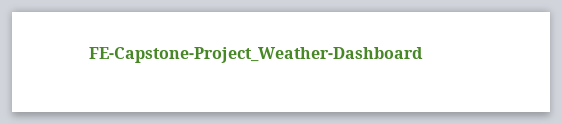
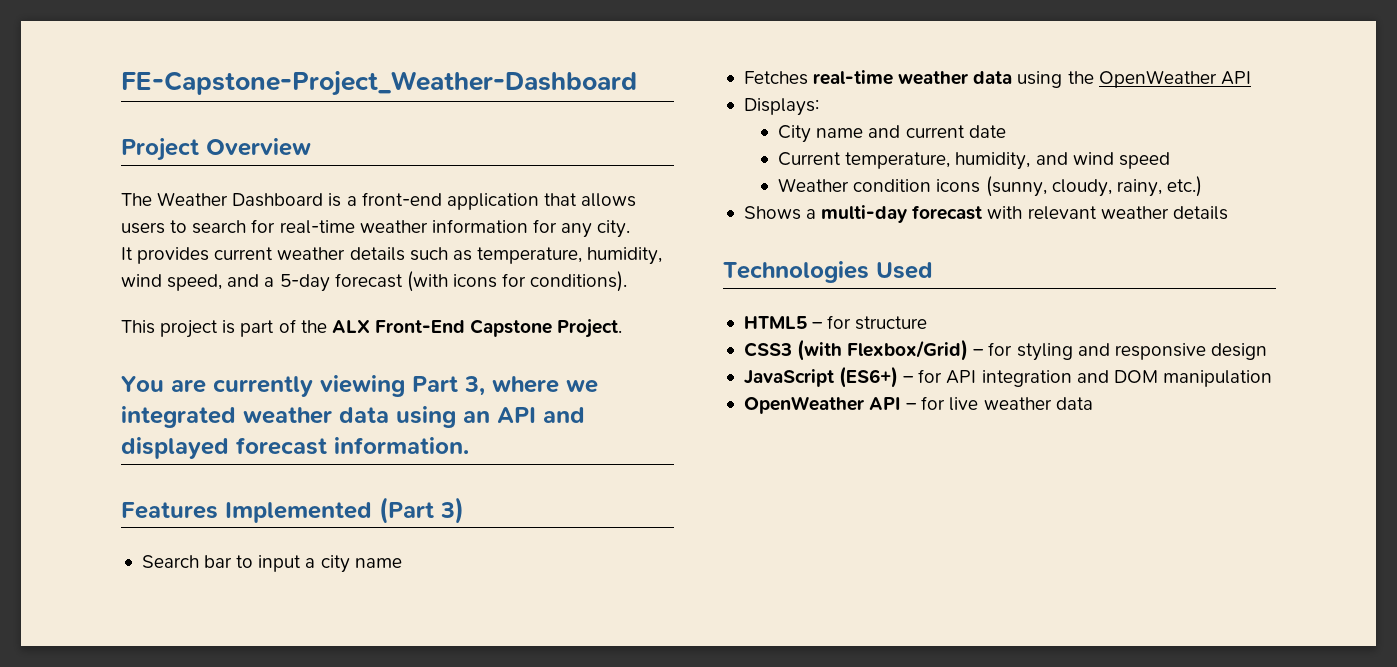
(423, 55) none -> [121,138,311,161] [121,192,637,210] [121,219,631,238] [121,247,663,265] [121,271,628,292] [121,319,623,338] [121,375,598,397] [121,406,585,428] [121,437,469,459] [121,497,464,524] [141,555,402,573] [743,70,1251,88] [743,98,819,116] [778,125,1006,143] [778,152,1170,170] [778,176,1202,197] [743,205,1228,223] [723,261,933,283] [743,315,928,330] [743,339,1267,361] [743,366,1272,388] [743,396,1093,414] // Project Overview // The Weather Dashboard is a front-end application that allows users to search for real-time weather information for any city. // It provides current weather details such as temperature, humidity, wind speed, and a 5-day forecast (with icons for conditions). // This project is part of the ALX Front-End Capstone Project. // You are currently viewing Part 3, where we integrated weather data using an API and displayed forecast information. // Features Implemented (Part 3) // Search bar to input a city name // Fetches real-time weather data using the OpenWeather API // Displays: // City name and current date // Current temperature, humidity, and wind speed // Weather condition icons (sunny, cloudy, rainy, etc.) // Shows a multi-day forecast with relevant weather details // Technologies Used // HTML5 – for structure // CSS3 (with Flexbox/Grid) – for styling and responsive design // JavaScript (ES6+) – for API integration and DOM manipulation // OpenWeather API – for live weather data

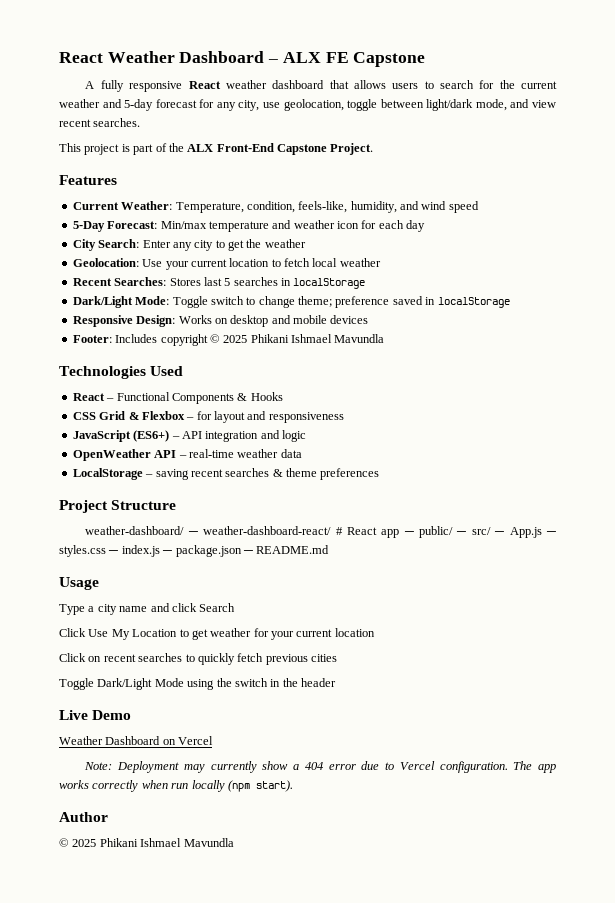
[121,71,637,96] [121,138,311,161] [121,192,539,210] FE-Capstone-Project_Weather-Dashboard // Project Overview // The Weather Dashboard is a front-end application -> [59,51,426,67] [85,80,325,92] React Weather Dashboard – ALX FE Capstone // A fully responsive React weather dashboard
[279,219,631,238] [121,247,663,265] [121,271,628,292] real-time weather information for any city. // It provides current weather details such as temperature, humidity, wind speed, and a 5-day forecast (with icons for conditions). -> [499,80,558,89] [59,99,556,111] [59,118,141,127] the current weather and 5-day forecast for any city, use geolocation, toggle between light/dark mode, and view recent searches.
[121,375,598,397] [121,406,585,428] [121,437,469,459] [121,497,464,524] [141,555,402,573] [743,70,1251,88] [743,98,819,116] [778,125,1006,143] [778,152,1170,170] [778,176,1202,197] [743,205,1228,223] [723,261,933,283] [743,315,928,330] [743,339,1267,361] You are currently viewing Part 3, where we integrated weather data using an API and displayed forecast information. // Features Implemented (Part 3) // Search bar to input a city name // Fetches real-time weather data using the OpenWeather API // Displays: // City name and current date // Current temperature, humidity, and wind speed // Weather condition icons (sunny, cloudy, rainy, etc.) // Shows a multi-day forecast with relevant weather details // Technologies Used // HTML5 – for structure // CSS3 (with Flexbox/Grid) – for styling and responsive design -> [59,175,117,185] [72,201,479,213] [72,220,426,232] [72,239,306,251] [72,258,381,270] [72,277,366,289] [72,296,510,308] [72,315,369,327] [72,334,385,346] [59,366,184,379] [72,392,283,404] [72,411,344,423] Features // Current Weather: Temperature, condition, feels-like, humidity, and wind speed // 5-Day Forecast: Min/max temperature and weather icon for each day // City Search: Enter any city to get the weather // Geolocation: Use your current location to fetch local weather // Recent Searches: Stores last 5 searches in localStorage // Dark/Light Mode: Toggle switch to change theme; preference saved in localStorage // Responsive Design: Works on desktop and mobile devices // Footer: Includes copyright © 2025 Phikani Ishmael Mavundla // Technologies Used // React – Functional Components & Hooks // CSS Grid & Flexbox – for layout and responsiveness
[918,369,943,383] for -> (180, 437) none
[1113,370,1272,387] DOM manipulation -> [282,430,306,442] logic
[921,396,1093,411] for live weather data -> [188,449,302,458] [72,468,380,480] [59,500,177,513] [85,526,556,538] [59,545,330,557] [59,577,99,590] [59,603,236,615] [59,628,375,640] [59,653,337,665] [59,678,336,690] [59,710,132,720] [59,736,214,745] [84,761,556,773] [59,780,293,792] [59,812,108,822] [59,838,234,847] real-time weather data // LocalStorage – saving recent searches & theme preferences // Project Structure // weather-dashboard/ ─ weather-dashboard-react/ # React app ─ public/ ─ src/ ─ App.js ─ styles.css ─ index.js ─ package.json ─ README.md // Usage // Type a city name and click Search // Click Use My Location to get weather for your current location // Click on recent searches to quickly fetch previous cities // Toggle Dark/Light Mode using the switch in the header // Live Demo // Weather Dashboard on Vercel // Note: Deployment may currently show a 404 error due to Vercel configuration. The app works correctly when run locally (npm start). // Author // © 2025 Phikani Ishmael Mavundla

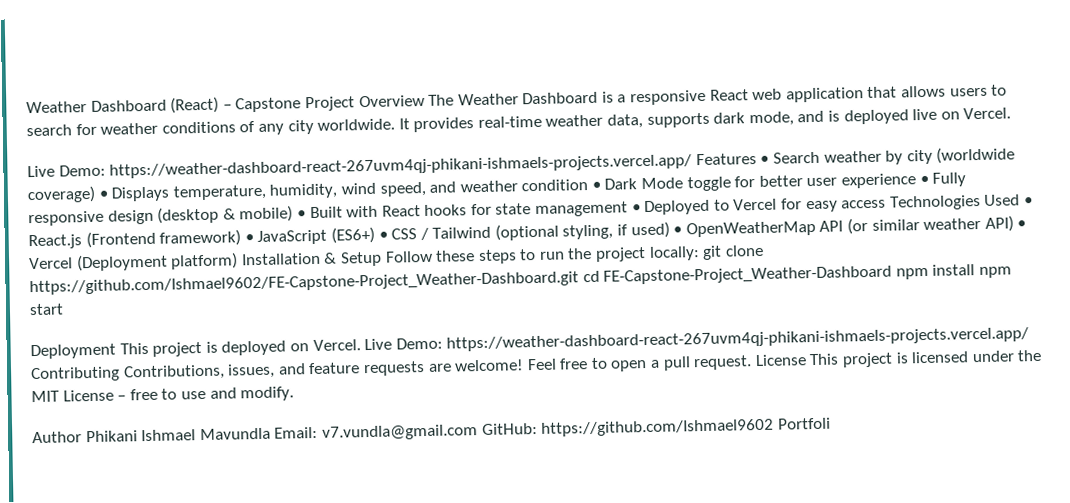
[59,51,426,67] [85,80,325,92] React Weather Dashboard – ALX FE Capstone // A fully responsive React weather dashboard -> [26,87,864,114] Weather Dashboard (React) – Capstone Project Overview The Weather Dashboard is a responsive React web application
[499,80,558,89] [59,99,556,111] [59,118,141,127] [59,143,374,155] [59,175,117,185] [72,201,479,213] [72,220,426,232] [72,239,306,251] [72,258,381,270] [72,277,366,289] [72,296,510,308] [72,315,369,327] [72,334,385,346] [59,366,184,379] [72,392,283,404] [72,411,344,423] [72,430,306,442] [72,449,302,461] [72,468,380,480] [59,500,177,513] [85,526,556,538] [59,545,330,557] [59,577,99,590] [59,603,236,615] [59,628,375,640] [59,653,337,665] [59,678,336,690] [59,710,132,720] [59,736,214,745] [84,761,556,773] [59,780,293,792] [59,812,108,822] [59,838,234,847] the current weather and 5-day forecast for any city, use geolocation, toggle between light/dark mode, and view recent searches. // This project is part of the ALX Front-End Capstone Project. // Features // Current Weather: Temperature, condition, feels-like, humidity, and wind speed // 5-Day Forecast: Min/max temperature and weather icon for each day // City Search: Enter any city to get the weather // Geolocation: Use your current location to fetch local weather // Recent Searches: Stores last 5 searches in localStorage // Dark/Light Mode: Toggle switch to change theme; preference saved in localStorage // Responsive Design: Works on desktop and mobile devices // Footer: Includes copyright © 2025 Phikani Ishmael Mavundla // Technologies Used // React – Functional Components & Hooks // CSS Grid & Flexbox – for layout and responsiveness // JavaScript (ES6+) – API integration and logic // OpenWeather API – real-time weather data // LocalStorage – saving recent searches & theme preferences // Project Structure // weather-dashboard/ ─ weather-dashboard-react/ # React app ─ public/ ─ src/ ─ App.js ─ styles.css ─ index.js ─ package.json ─ README.md // Usage // Type a city name and click Search // Click Use My Location to get weather for your current location // Click on recent searches to quickly fetch previous cities // Toggle Dark/Light Mode using the switch in the header // Live Demo // Weather Dashboard on Vercel // Note: Deployment may currently show a 404 error due to Vercel configuration. The app works correctly when run locally (npm start). // Author // © 2025 Phikani Ishmael Mavundla -> [100,107,1012,135] [27,146,1016,179] [27,172,967,204] [28,194,1033,227] [28,215,1027,250] [29,244,764,272] [29,264,1012,296] [29,303,64,316] [30,327,1030,360] [31,349,1043,383] [31,386,295,403] [32,417,831,444] weather conditions of any city worldwide. It provides real-time weather data, supports dark mode, and is deployed live on Vercel. // Live Demo: https://weather-dashboard-react-267uvm4qj-phikani-ishmaels-projects.vercel.app/ Features • Search weather by city (worldwide coverage) • Displays temperature, humidity, wind speed, and weather condition • Dark Mode toggle for better user experience • Fully responsive design (desktop & mobile) • Built with React hooks for state management • Deployed to Vercel for easy access Technologies Used • React.js (Frontend framework) • JavaScript (ES6+) • CSS / Tailwind (optional styling, if used) • OpenWeatherMap API (or similar weather API) • Vercel (Deployment platform) Installation & Setup Follow these steps to run the project locally: git clone https://github.com/Ishmael9602/FE-Capstone-Project_Weather-Dashboard.git cd FE-Capstone-Project_Weather-Dashboard npm install npm start // Deployment This project is deployed on Vercel. Live Demo: https://weather-dashboard-react-267uvm4qj-phikani-ishmaels-projects.vercel.app/ Contributing Contributions, issues, and feature requests are welcome! Feel free to open a pull request. License This project is licensed under the MIT License – free to use and modify. // Author Phikani Ishmael Mavundla Email: v7.vundla@gmail.com GitHub: https://github.com/Ishmael9602 Portfoli

